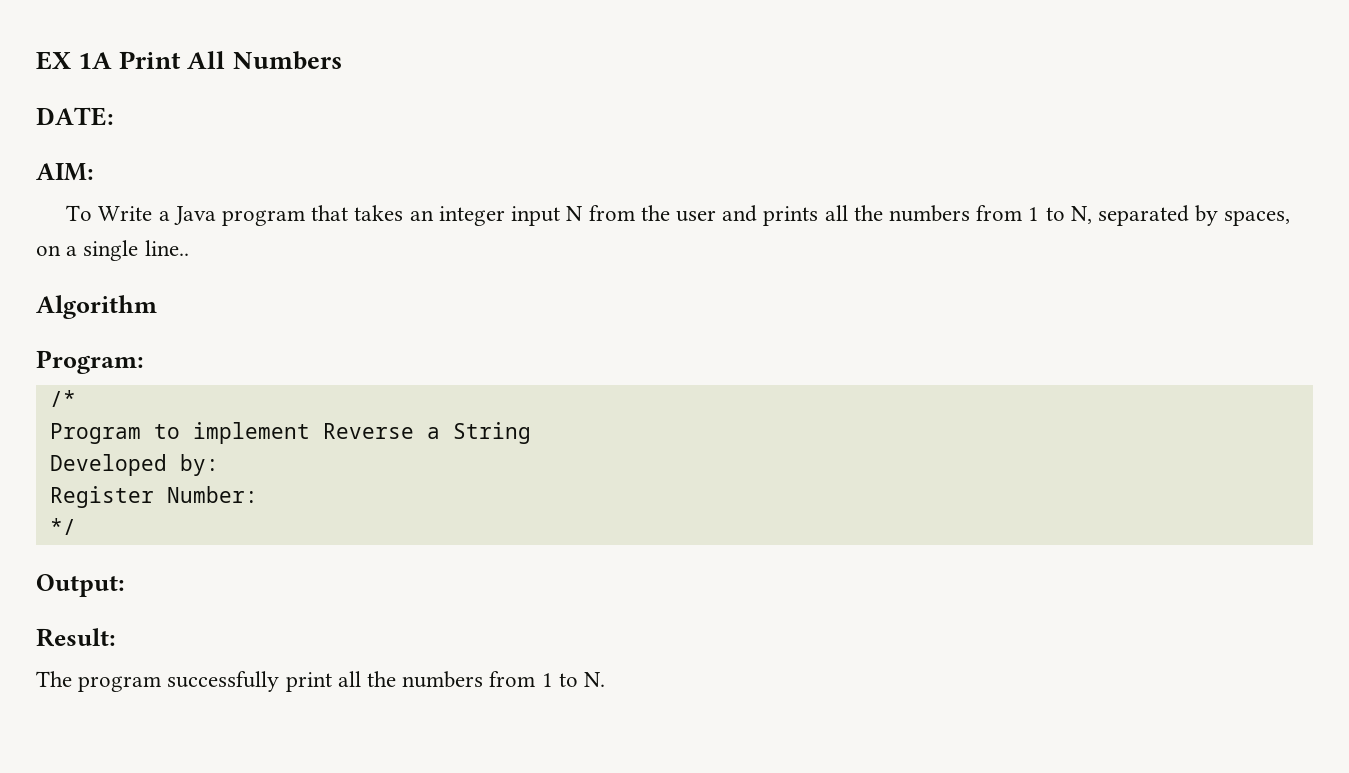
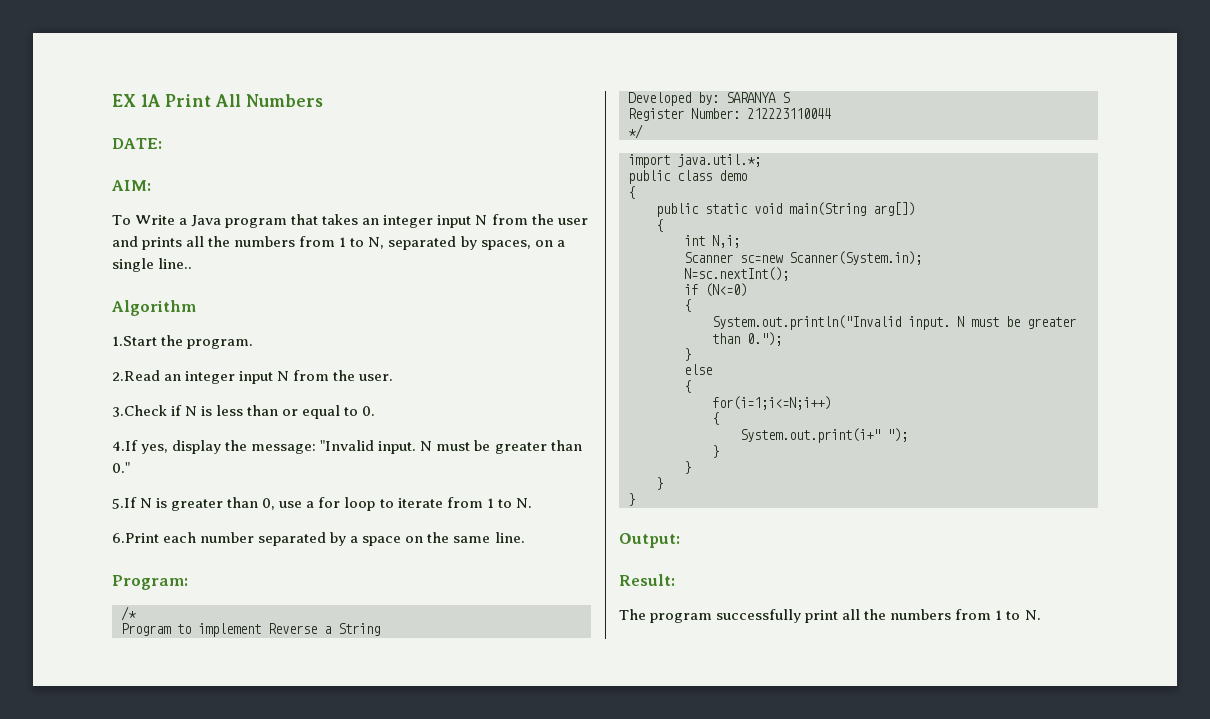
(157, 307) none -> [112,335,254,349] [112,370,394,384] [112,405,376,419] [112,440,582,454] [112,462,130,473] [112,497,532,511] [112,532,525,546] // 1.Start the program. // 2.Read an integer input N from the user. // 3.Check if N is less than or equal to 0. // 4.If yes, display the message: "Invalid input. N must be greater than 0." // 5.If N is greater than 0, use a for loop to iterate from 1 to N. // 6.Print each number separated by a space on the same line.
(219, 465) none -> [726,92,790,103] SARANYA S
(258, 494) none -> [747,108,831,119] 212223110044
(76, 526) none -> [628,154,761,168] [628,170,747,184] [628,186,635,199] [656,202,915,217] [656,219,663,232] [684,235,740,248] [684,251,922,265] [684,267,789,281] [684,283,747,297] [684,299,691,312] [712,315,1076,330] [712,332,782,346] [684,348,691,361] [684,364,712,375] [684,380,691,393] [712,396,831,410] [712,412,719,425] [740,428,908,443] [712,445,719,458] [684,461,691,474] [656,477,663,490] [628,493,635,506] // import java.util.*; // public class demo // { // public static void main(String arg[]) // { // int N,i; // Scanner sc=new Scanner(System.in); // N=sc.nextInt(); // if (N<=0) // { // System.out.println("Invalid input. N must be greater than 0."); // } // else // { // for(i=1;i<=N;i++) // { // System.out.print(i+" "); // } // } // } // }

